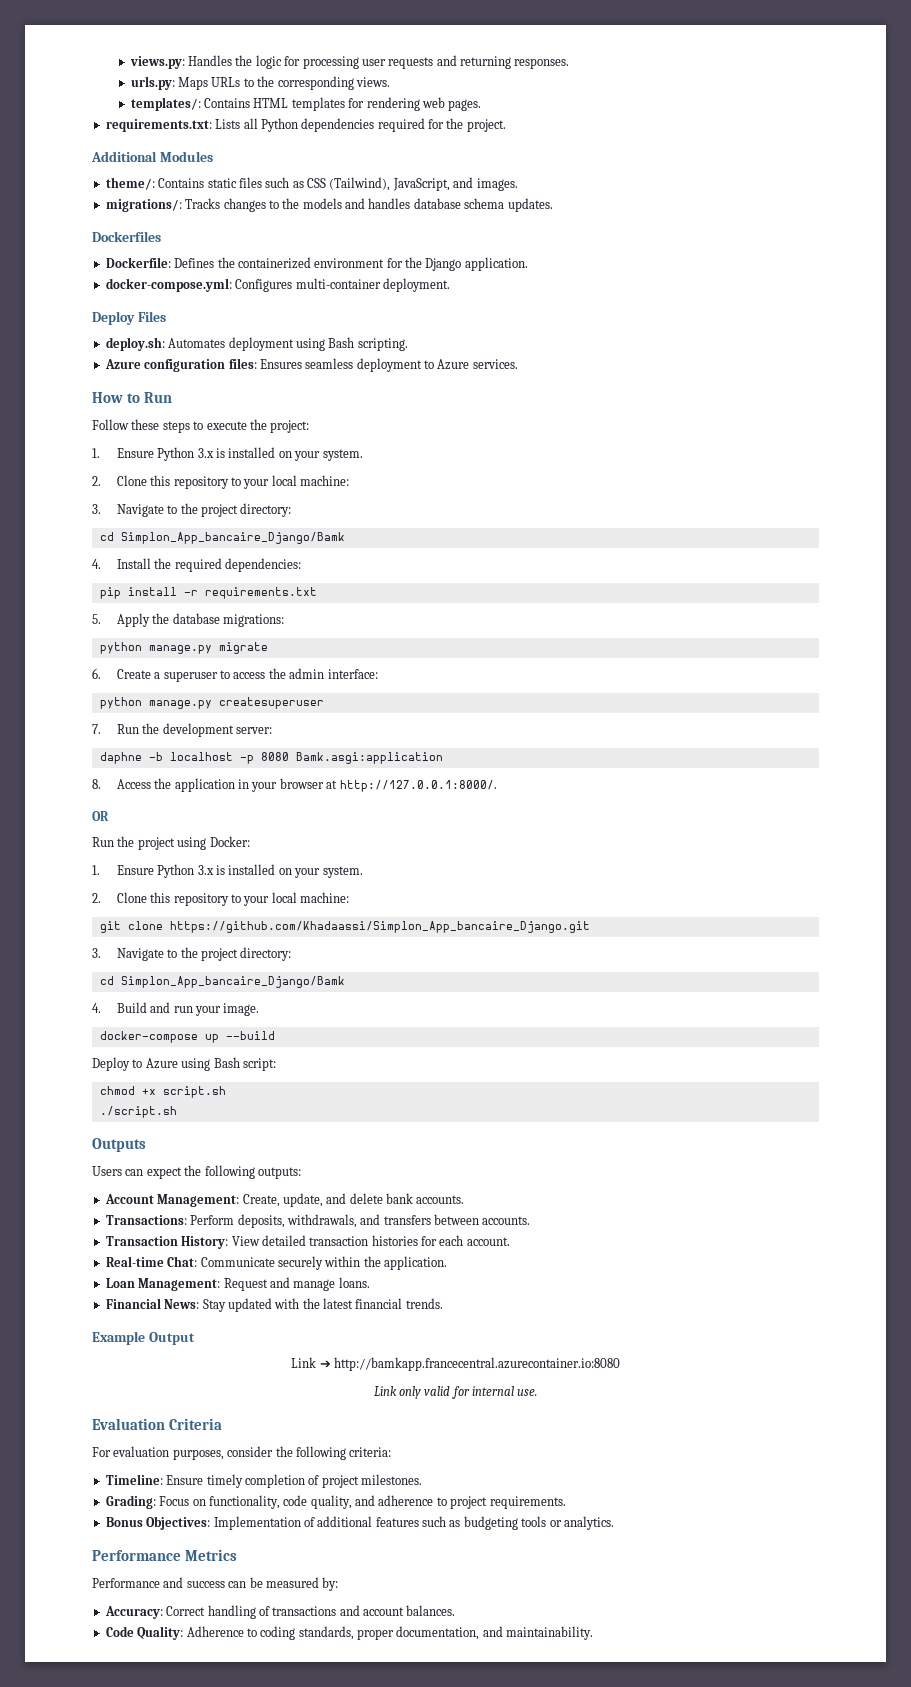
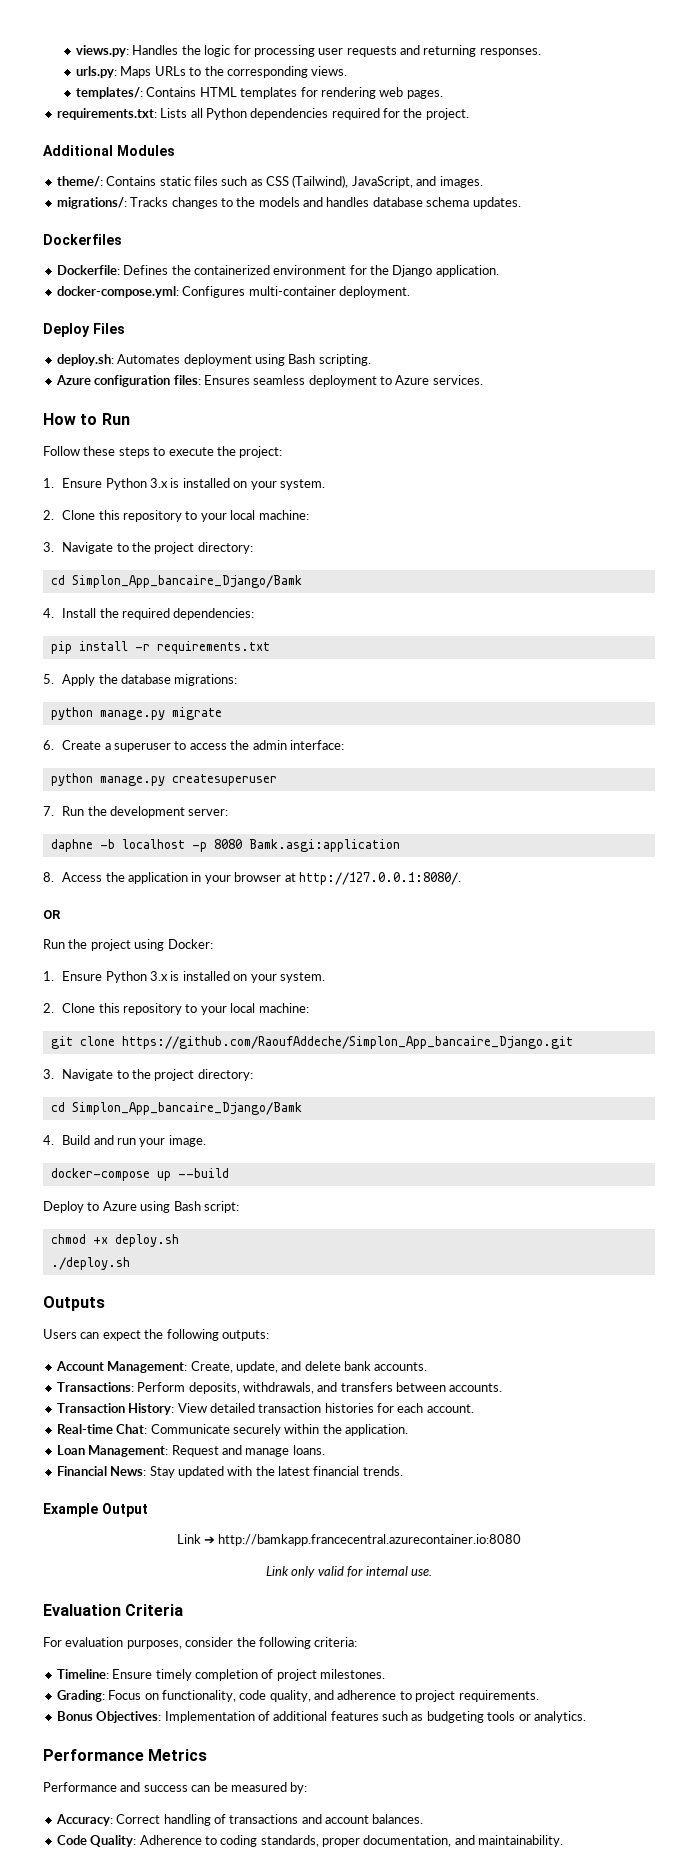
[339,780,497,792] http://127.0.0.1:8000/. -> [298,872,461,885] http://127.0.0.1:8080/.
[169,921,590,933] https://github.com/Khadaassi/Simplon_App_bancaire_Django.git -> [121,1036,573,1049] https://github.com/RaoufAddeche/Simplon_App_bancaire_Django.git
[162,1086,226,1098] [99,1106,177,1118] script.sh // ./script.sh -> [114,1234,179,1247] [50,1257,130,1270] deploy.sh // ./deploy.sh

